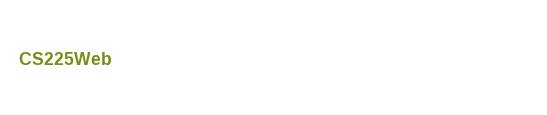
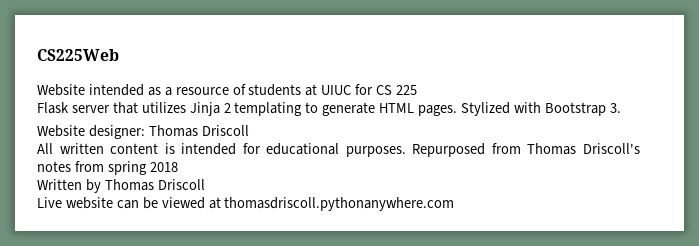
(112, 58) none -> [37,84,418,96] [37,102,621,116] [37,125,249,139] [37,143,640,157] [37,161,178,175] [37,179,205,193] [37,197,455,211] // Website intended as a resource of students at UIUC for CS 225 // Flask server that utilizes Jinja 2 templating to generate HTML pages. Stylized with Bootstrap 3. // Website designer: Thomas Driscoll // All written content is intended for educational purposes. Repurposed from Thomas Driscoll's notes from spring 2018 // Written by Thomas Driscoll // Live website can be viewed at thomasdriscoll.pythonanywhere.com

